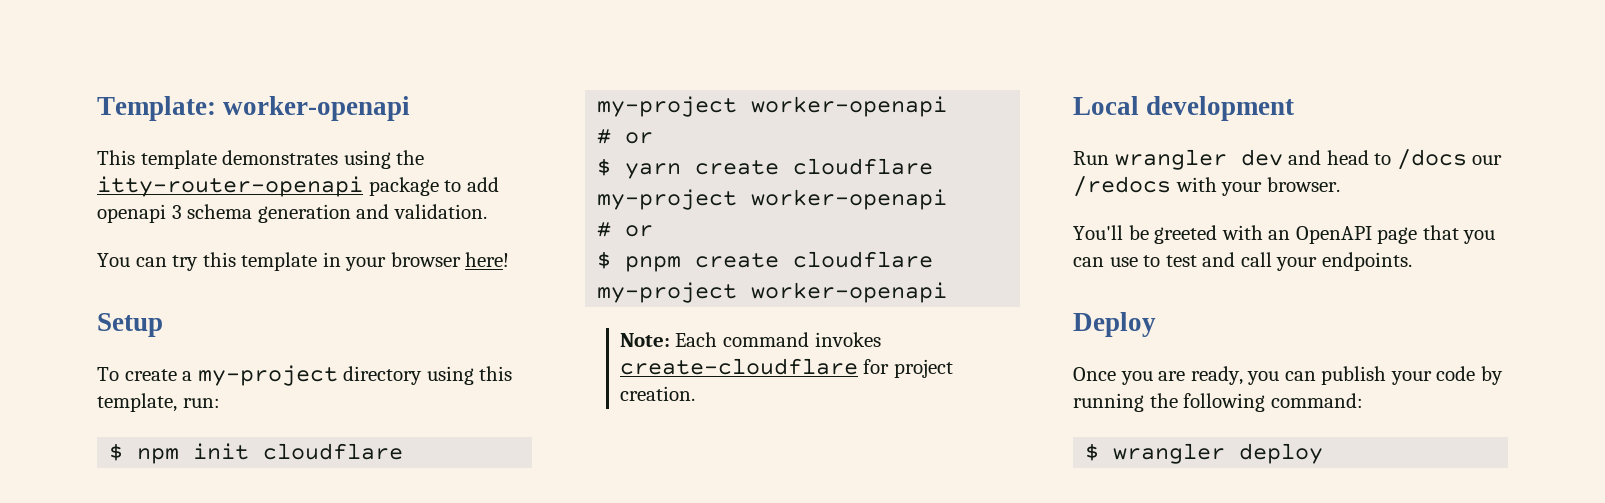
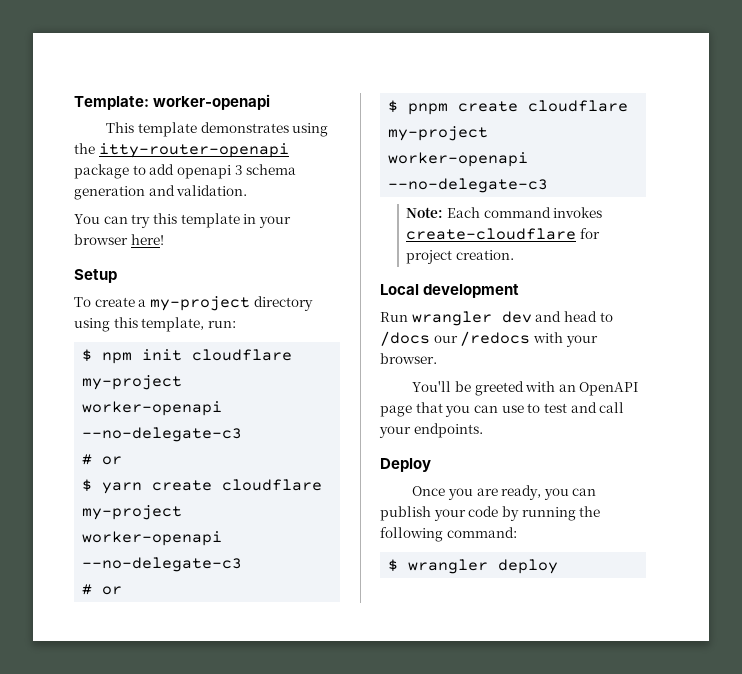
(948, 106) none -> [82,427,243,442] --no-delegate-c3
(948, 199) none -> [82,557,243,572] --no-delegate-c3
(948, 292) none -> [388,178,549,193] --no-delegate-c3

